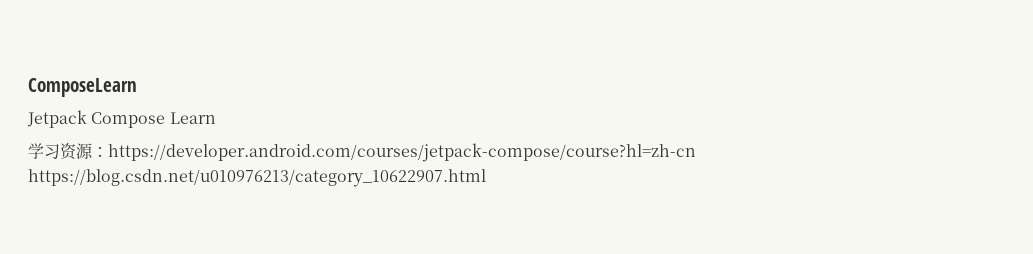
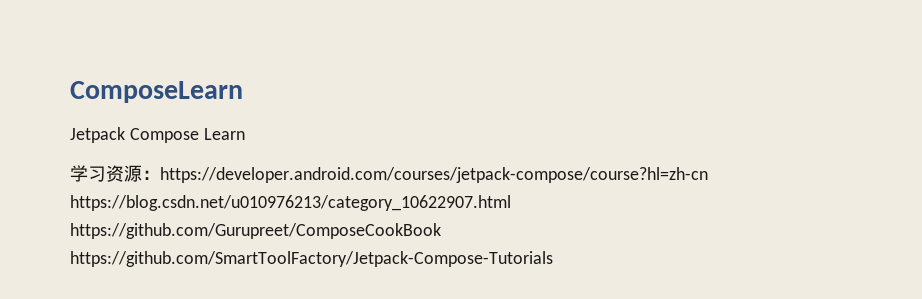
(486, 178) none -> [70,223,441,239] [70,251,553,267] https://github.com/Gurupreet/ComposeCookBook https://github.com/SmartToolFactory/Jetpack-Compose-Tutorials

